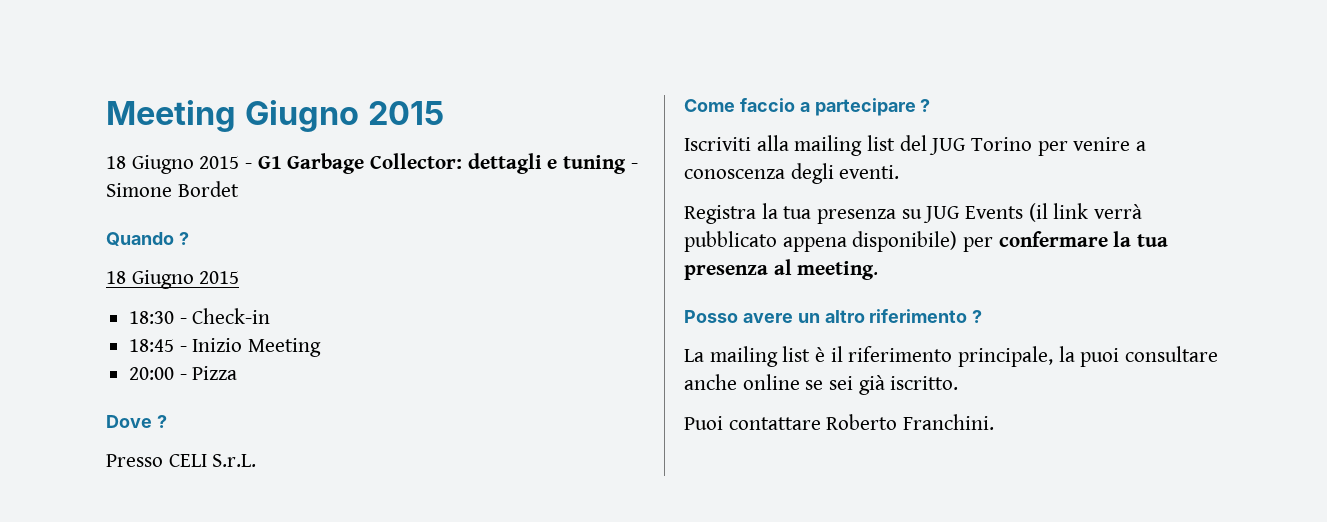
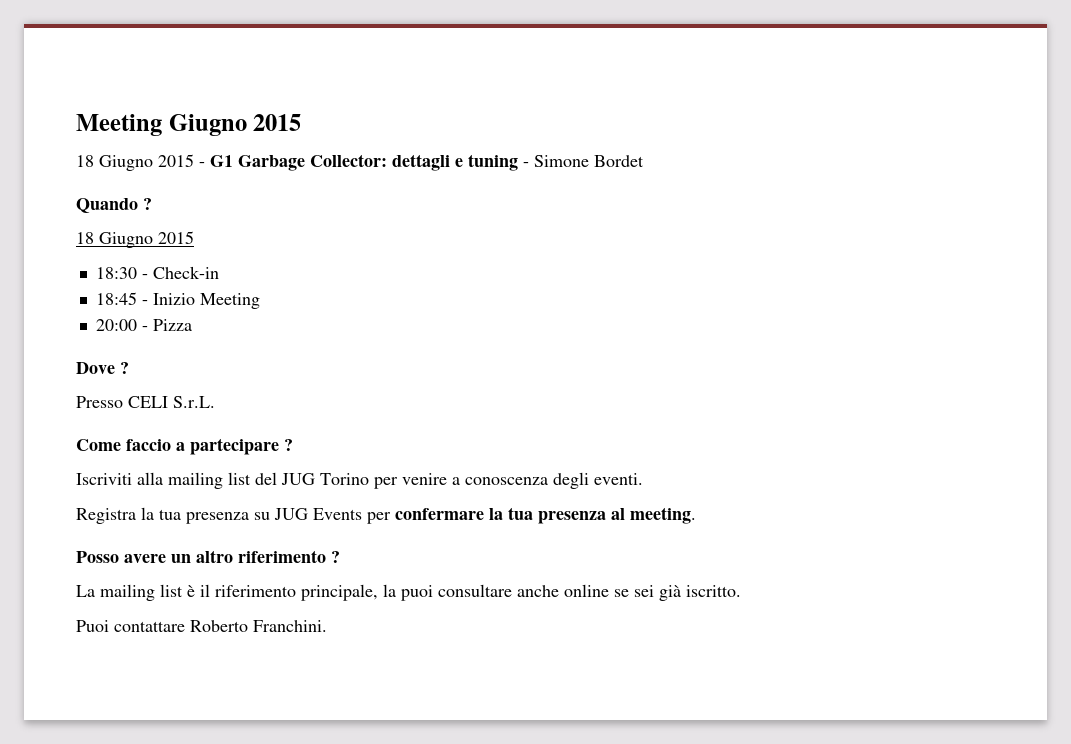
[1028,203,1143,222] [684,231,958,252] (il link verrà pubblicato appena disponibile) -> (362, 514) none

